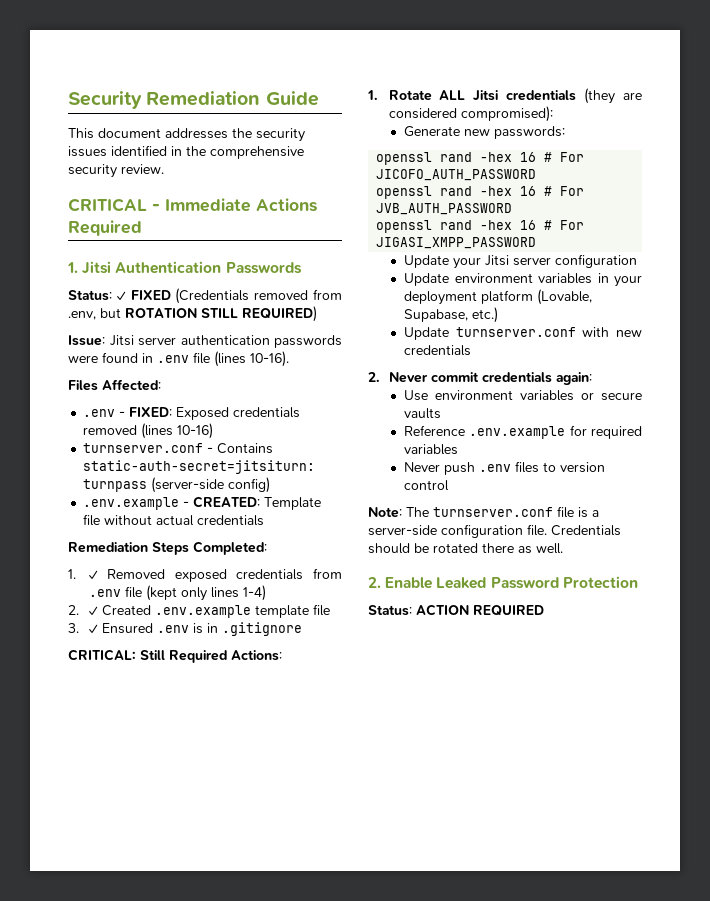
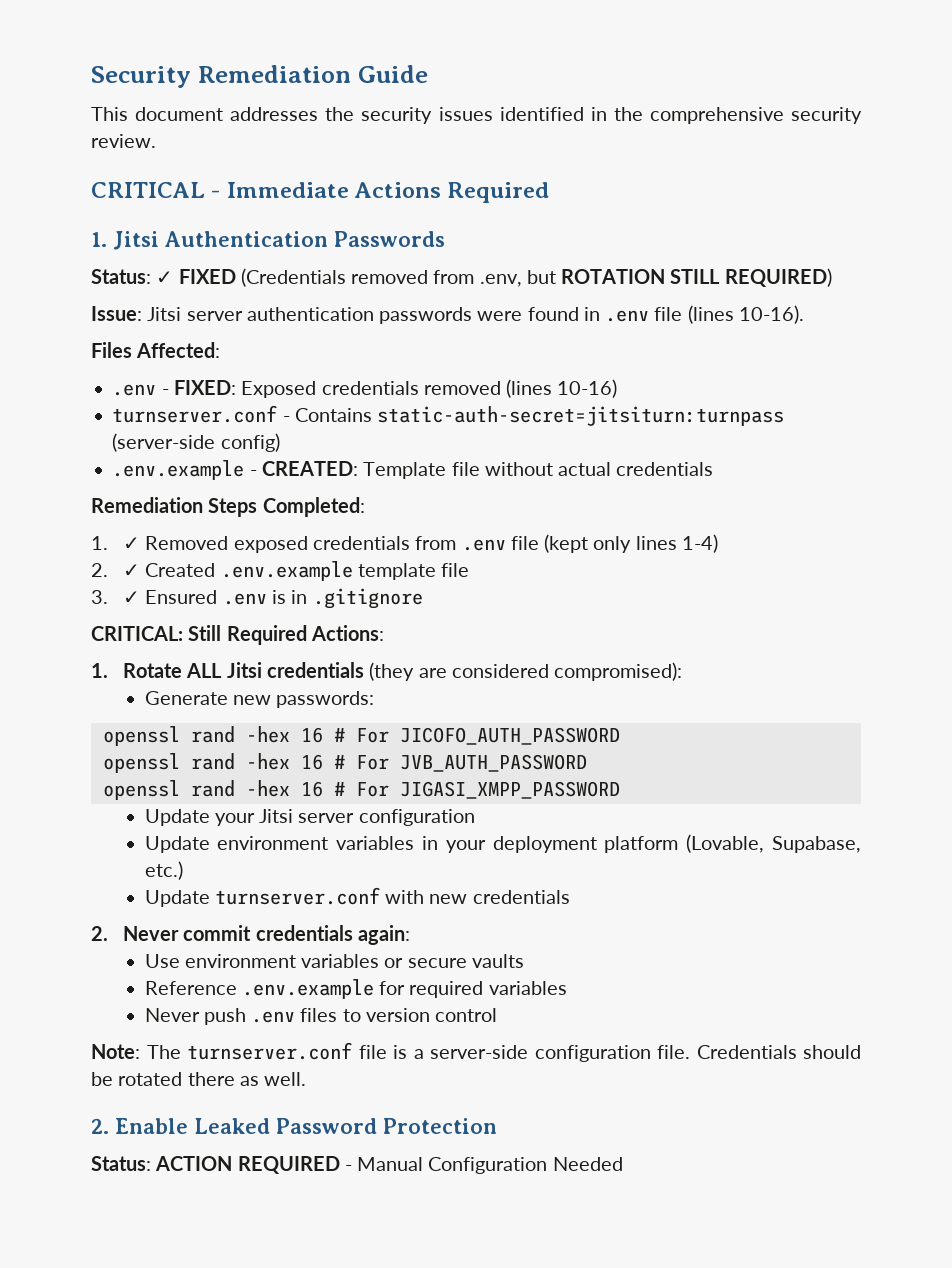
(544, 610) none -> [344,1157,623,1174] - Manual Configuration Needed

